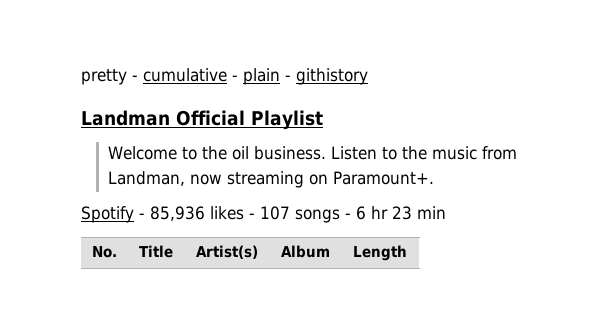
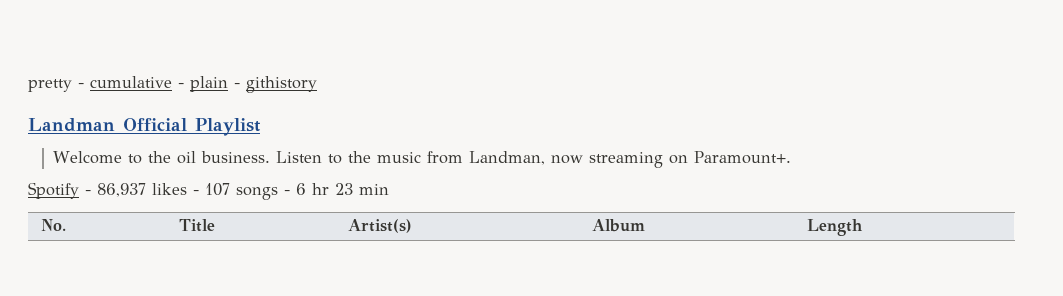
[150,206,205,221] 85,936 -> [97,183,146,197] 86,937

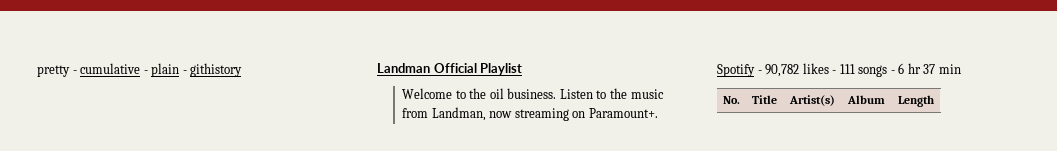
[97,183,146,197] 86,937 -> [765,64,800,77] 90,782
[205,183,230,196] 107 -> [839,64,855,74] 111
[335,183,353,195] 23 -> [923,64,936,74] 37

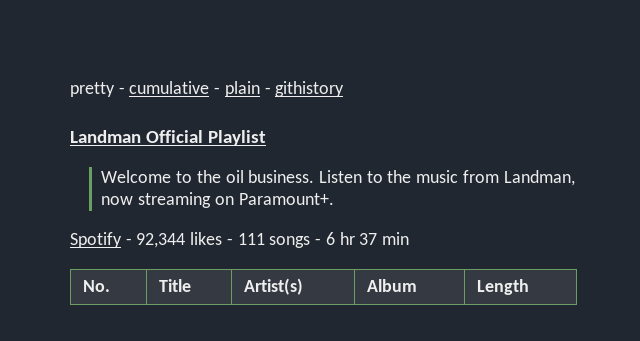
[765,64,800,77] 90,782 -> [136,233,186,248] 92,344

